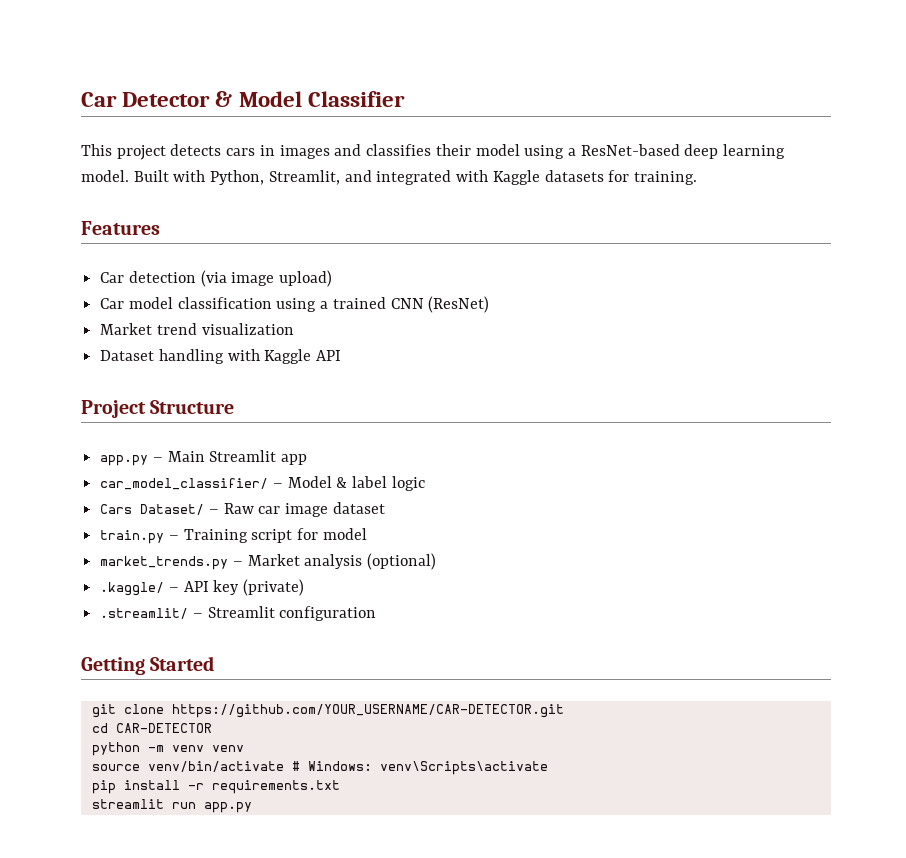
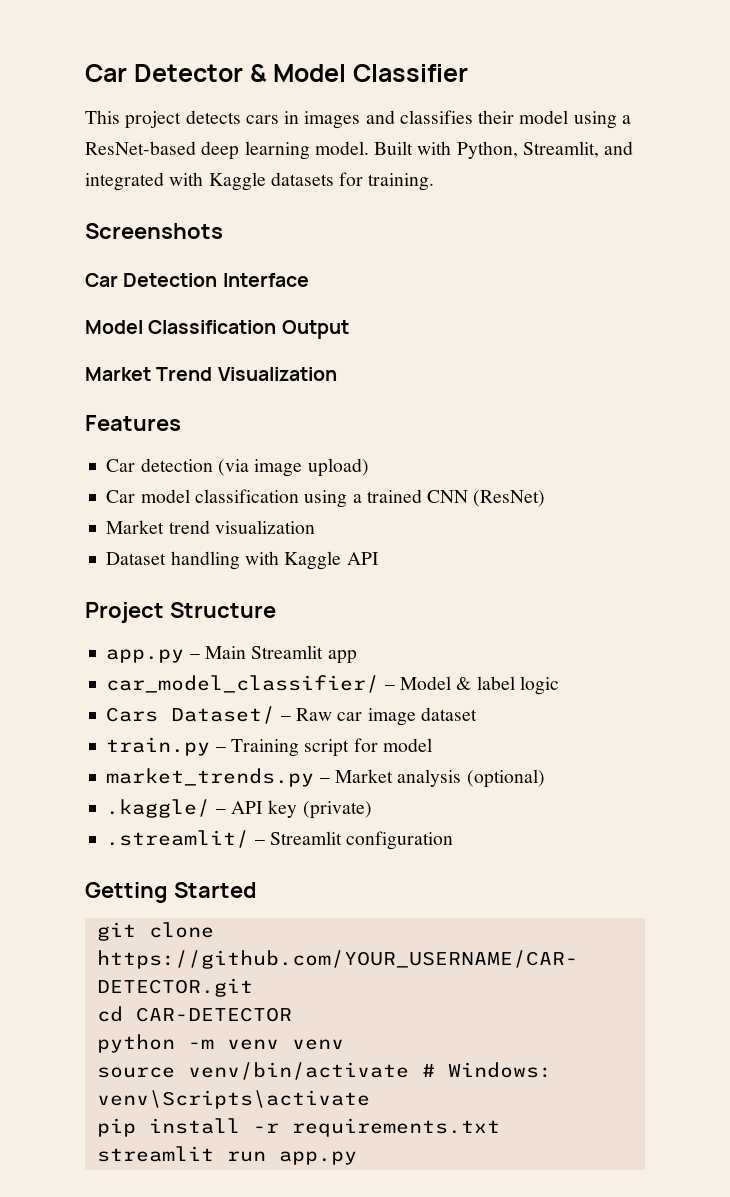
(697, 178) none -> [85,223,223,239] [85,273,309,287] [85,320,349,339] [85,367,337,381] // Screenshots // Car Detection Interface // Model Classification Output // Market Trend Visualization

